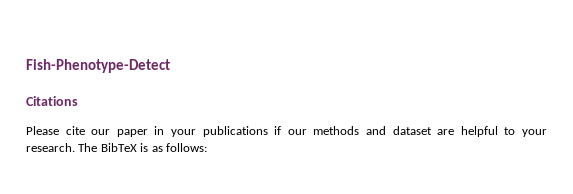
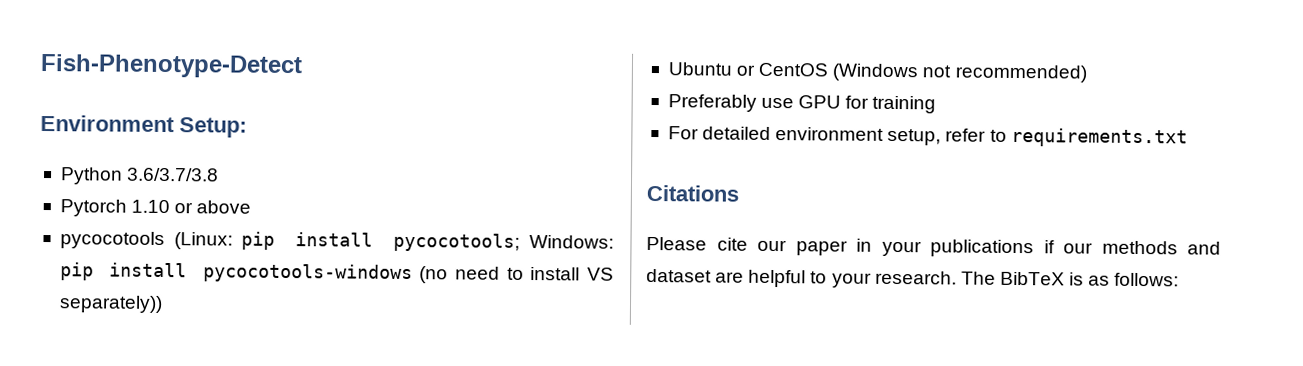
(170, 66) none -> [40,114,247,138] [59,167,220,185] [59,199,252,217] [59,231,614,252] [59,262,615,284] [58,295,163,313] [667,62,1087,83] [667,94,937,114] [667,126,1188,148] // Environment Setup: // Python 3.6/3.7/3.8 // Pytorch 1.10 or above // pycocotools (Linux: pip install pycocotools; Windows: pip install pycocotools-windows (no need to install VS separately)) // Ubuntu or CentOS (Windows not recommended) // Preferably use GPU for training // For detailed environment setup, refer to requirements.txt

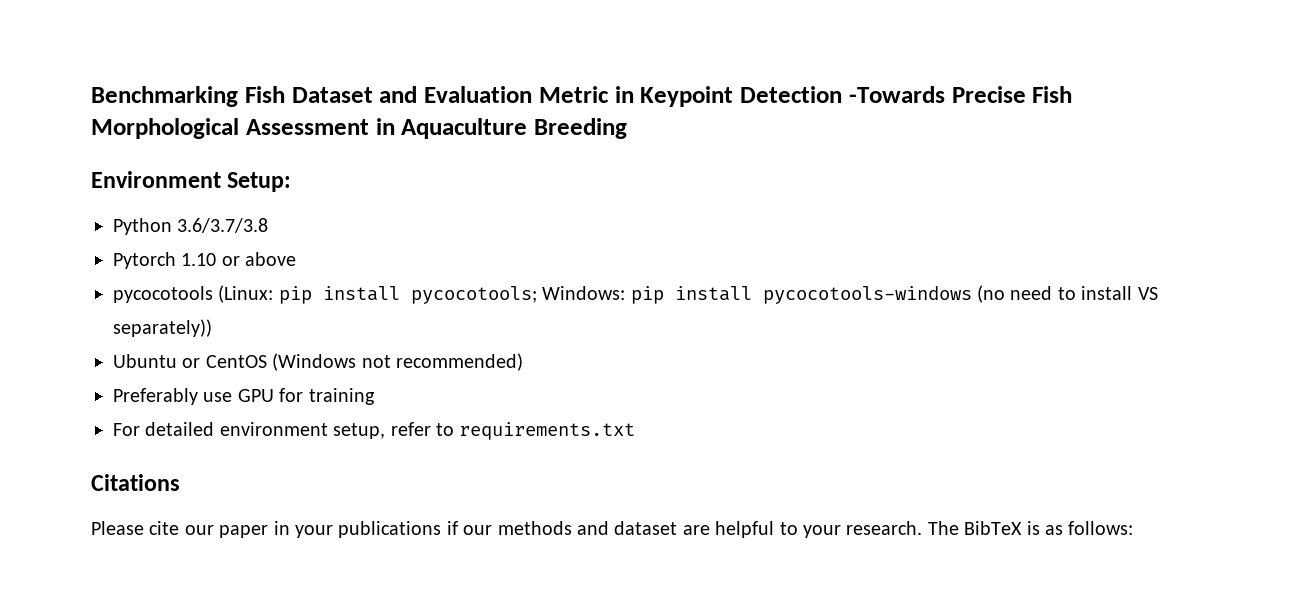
[40,53,303,79] Fish-Phenotype-Detect -> [91,86,1073,107] [91,118,627,139] Benchmarking Fish Dataset and Evaluation Metric in Keypoint Detection -Towards Precise Fish Morphological Assessment in Aquaculture Breeding

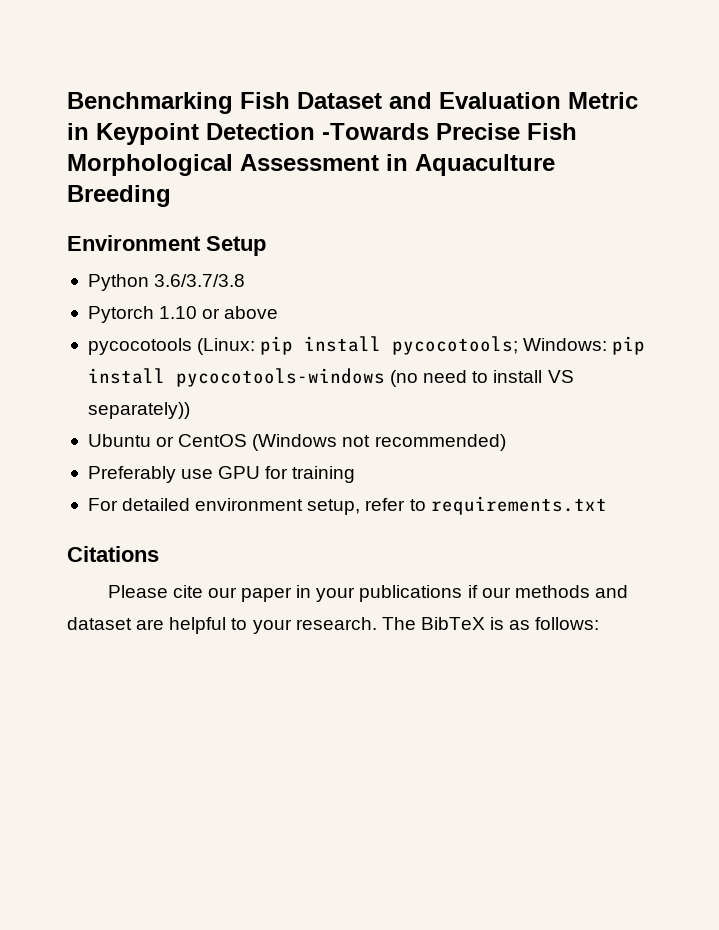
[227,172,292,192] Setup: -> [206,236,266,256] Setup

